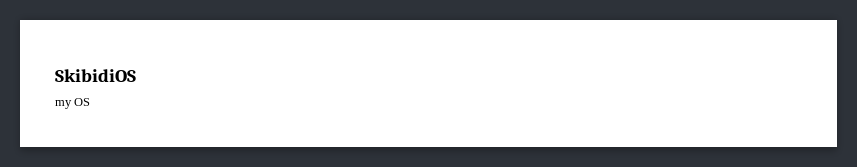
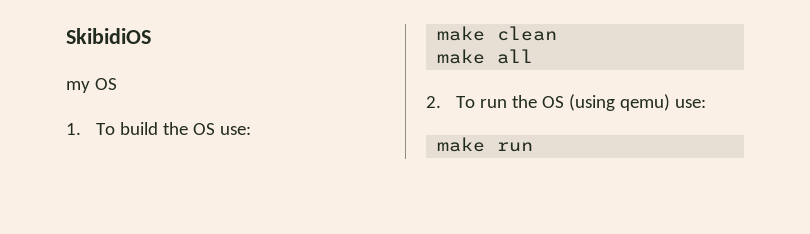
(91, 102) none -> [66,122,251,135] [437,26,558,41] [437,49,534,64] [426,94,706,111] [437,137,534,152] // 1. To build the OS use: // make clean // make all // 2. To run the OS (using qemu) use: // make run

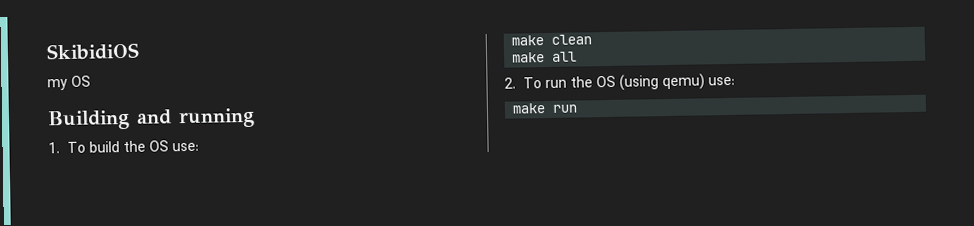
(117, 84) none -> [47,107,255,131] // Building and running

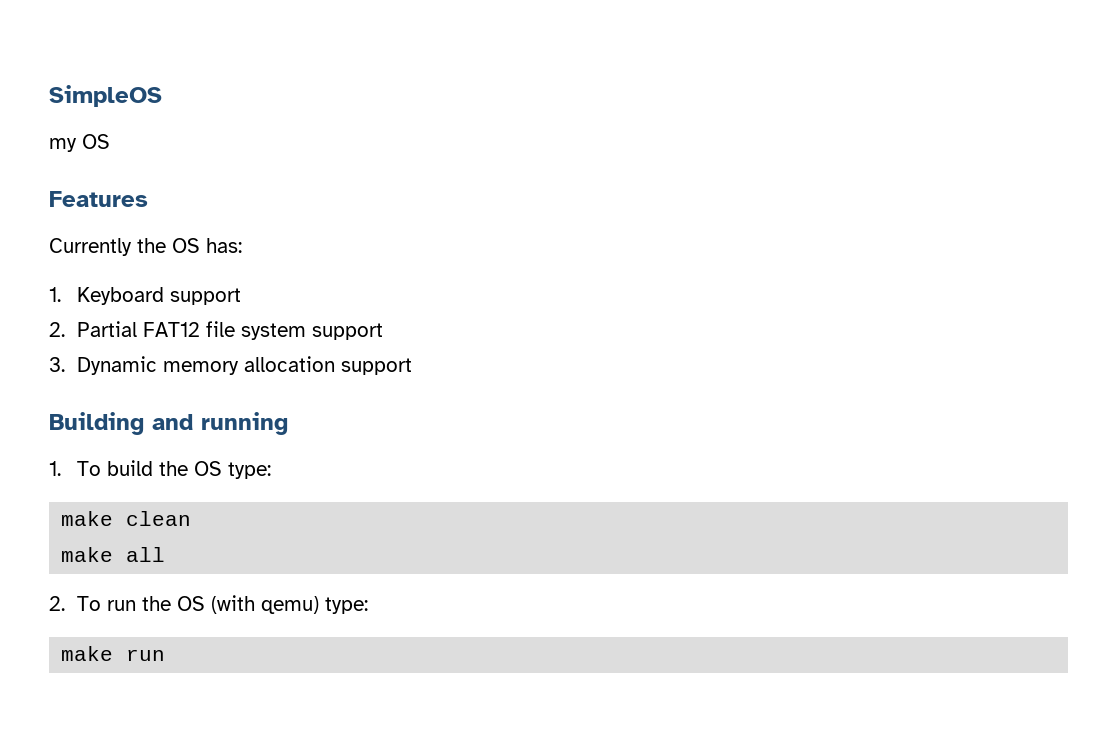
[46,42,140,61] SkibidiOS -> [49,85,162,107] SimpleOS
(91, 81) none -> [49,191,148,207] [49,238,242,256] [49,287,241,305] [49,321,383,340] [49,356,412,375] // Features // Currently the OS has: // 1. Keyboard support // 2. Partial FAT12 file system support // 3. Dynamic memory allocation support
[172,142,200,152] use: -> [227,462,271,479] type:
[619,73,736,91] (using qemu) use: -> [210,595,368,614] (with qemu) type:

